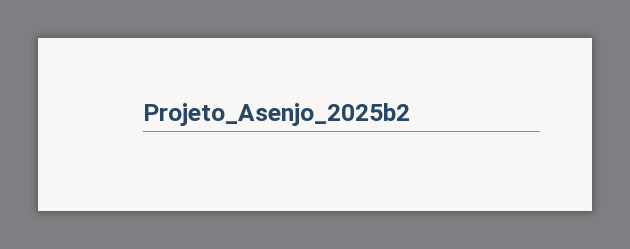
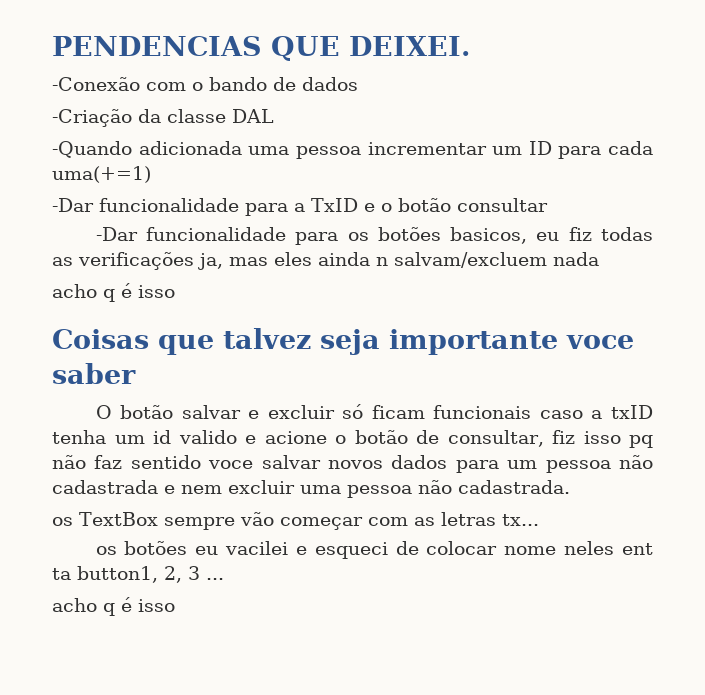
[143,103,410,126] Projeto_Asenjo_2025b2 -> [52,36,470,61] [52,77,358,91] [52,109,274,127] [52,141,653,159] [52,166,151,183] [52,198,548,216] [95,227,653,245] [52,252,599,270] [52,283,175,302] [52,328,634,355] [52,363,136,384] [95,404,653,419] [52,430,653,448] [52,455,653,473] [52,480,570,498] [52,512,539,530] [95,541,653,559] [52,566,224,583] [52,597,175,616] PENDENCIAS QUE DEIXEI. // -Conexão com o bando de dados // -Criação da classe DAL // -Quando adicionada uma pessoa incrementar um ID para cada uma(+=1) // -Dar funcionalidade para a TxID e o botão consultar // -Dar funcionalidade para os botões basicos, eu fiz todas as verificações ja, mas eles ainda n salvam/excluem nada // acho q é isso // Coisas que talvez seja importante voce saber // O botão salvar e excluir só ficam funcionais caso a txID tenha um id valido e acione o botão de consultar, fiz isso pq não faz sentido voce salvar novos dados para um pessoa não cadastrada e nem excluir uma pessoa não cadastrada. // os TextBox sempre vão começar com as letras tx... // os botões eu vacilei e esqueci de colocar nome neles ent ta button1, 2, 3 ... // acho q é isso

